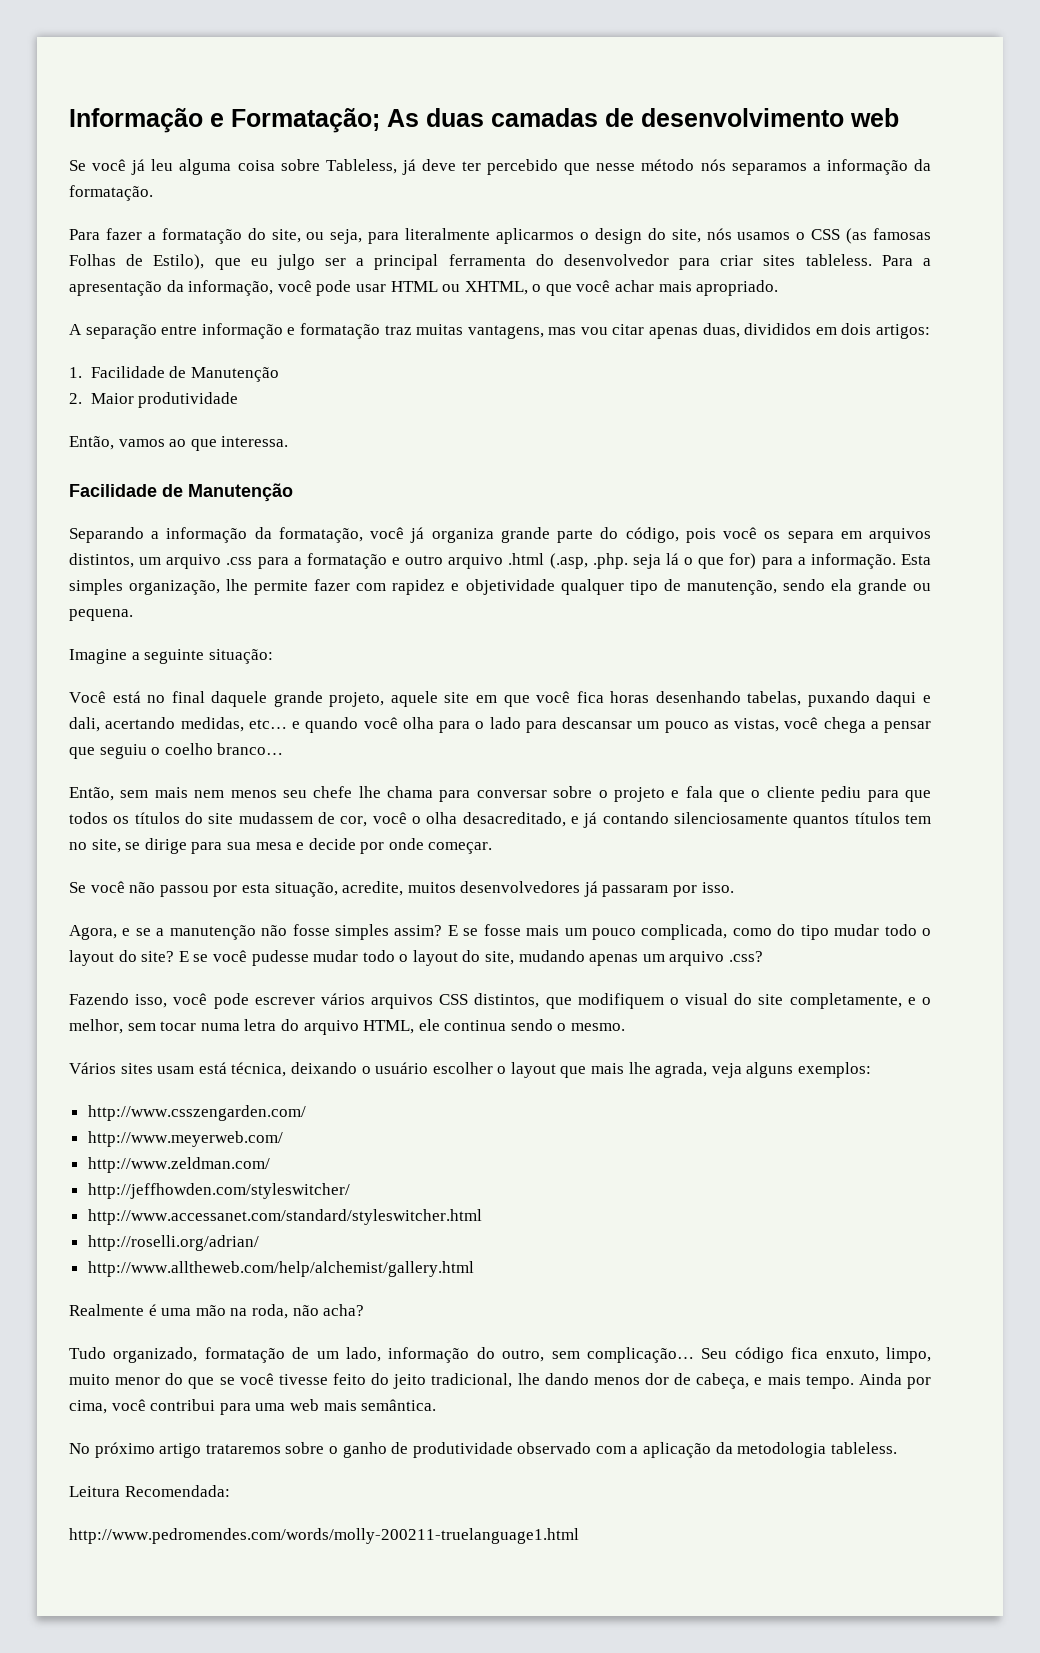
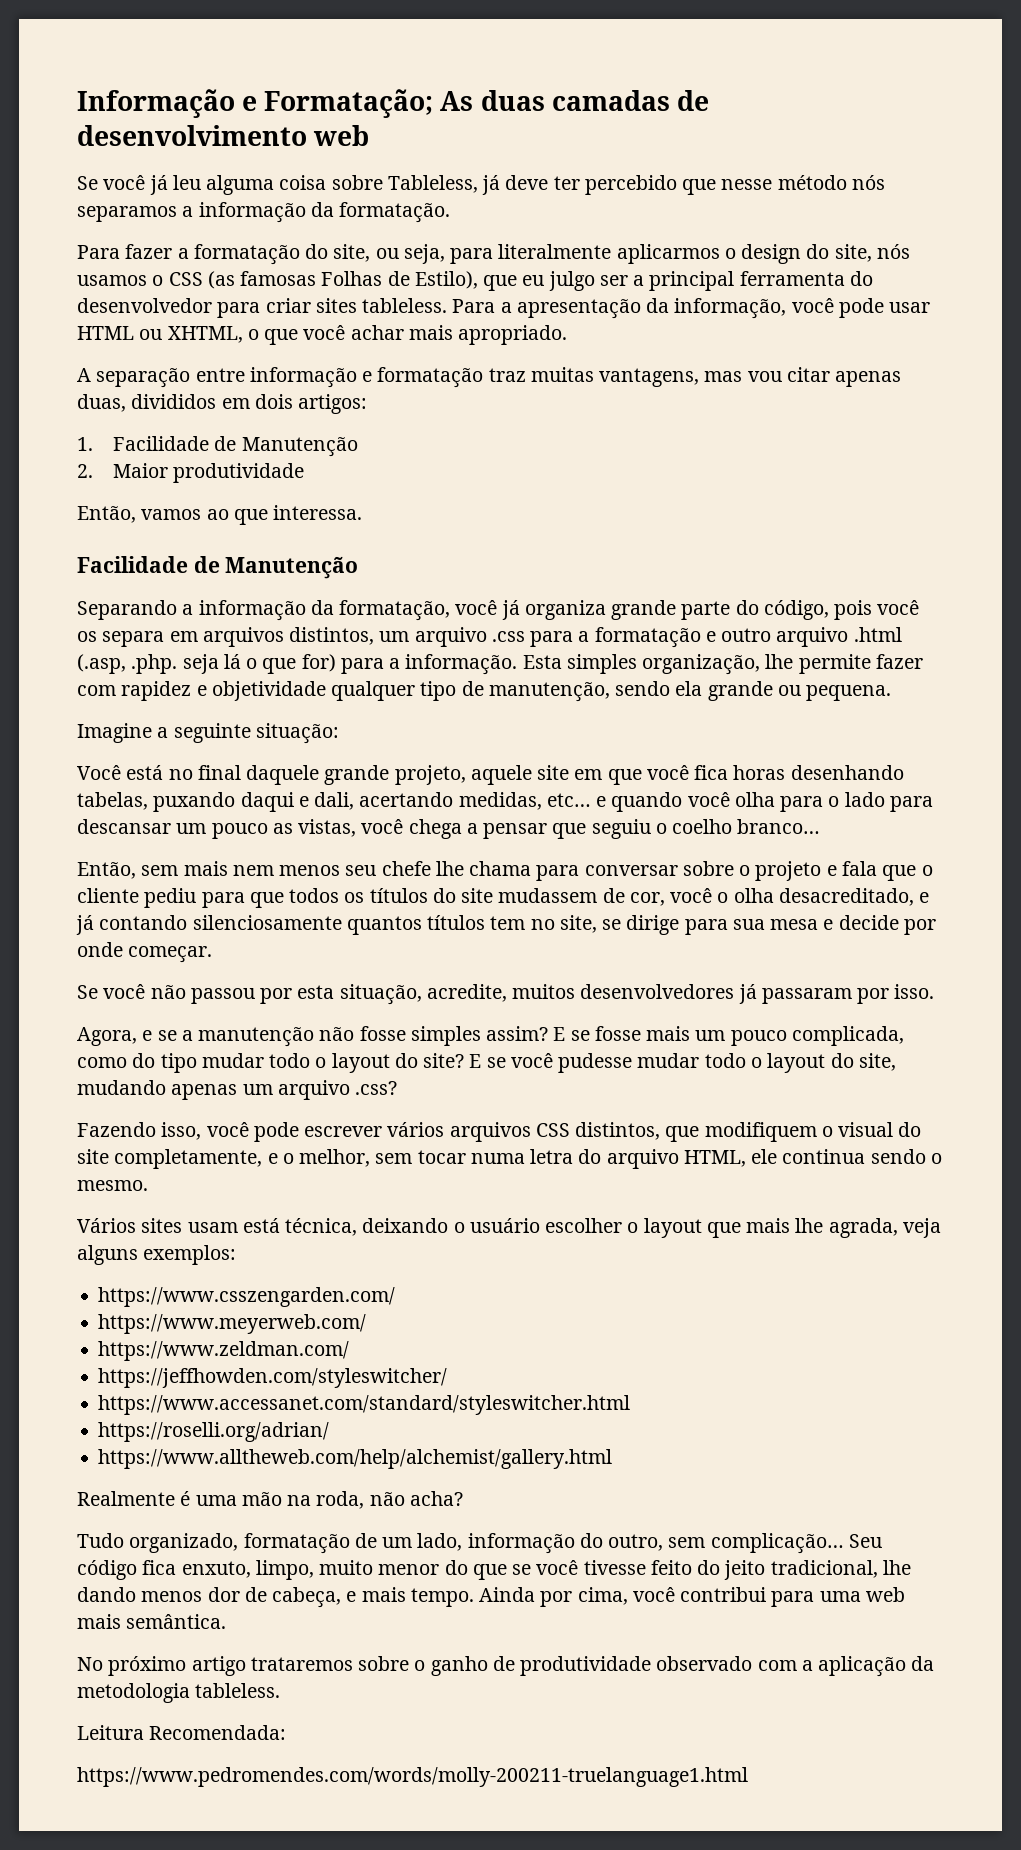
[87,1105,306,1121] [87,1131,283,1147] [87,1157,270,1173] [87,1183,350,1199] [87,1209,482,1225] [87,1235,259,1251] [87,1261,474,1277] http://www.csszengarden.com/ // http://www.meyerweb.com/ // http://www.zeldman.com/ // http://jeffhowden.com/styleswitcher/ // http://www.accessanet.com/standard/styleswitcher.html // http://roselli.org/adrian/ // http://www.alltheweb.com/help/alchemist/gallery.html -> [98,1287,396,1307] [98,1314,367,1334] [98,1341,350,1361] [98,1368,448,1388] [98,1395,631,1415] [98,1422,330,1442] [98,1449,613,1469] https://www.csszengarden.com/ // https://www.meyerweb.com/ // https://www.zeldman.com/ // https://jeffhowden.com/styleswitcher/ // https://www.accessanet.com/standard/styleswitcher.html // https://roselli.org/adrian/ // https://www.alltheweb.com/help/alchemist/gallery.html
[69,1528,579,1544] http://www.pedromendes.com/words/molly-200211-truelanguage1.html -> [77,1767,748,1787] https://www.pedromendes.com/words/molly-200211-truelanguage1.html

